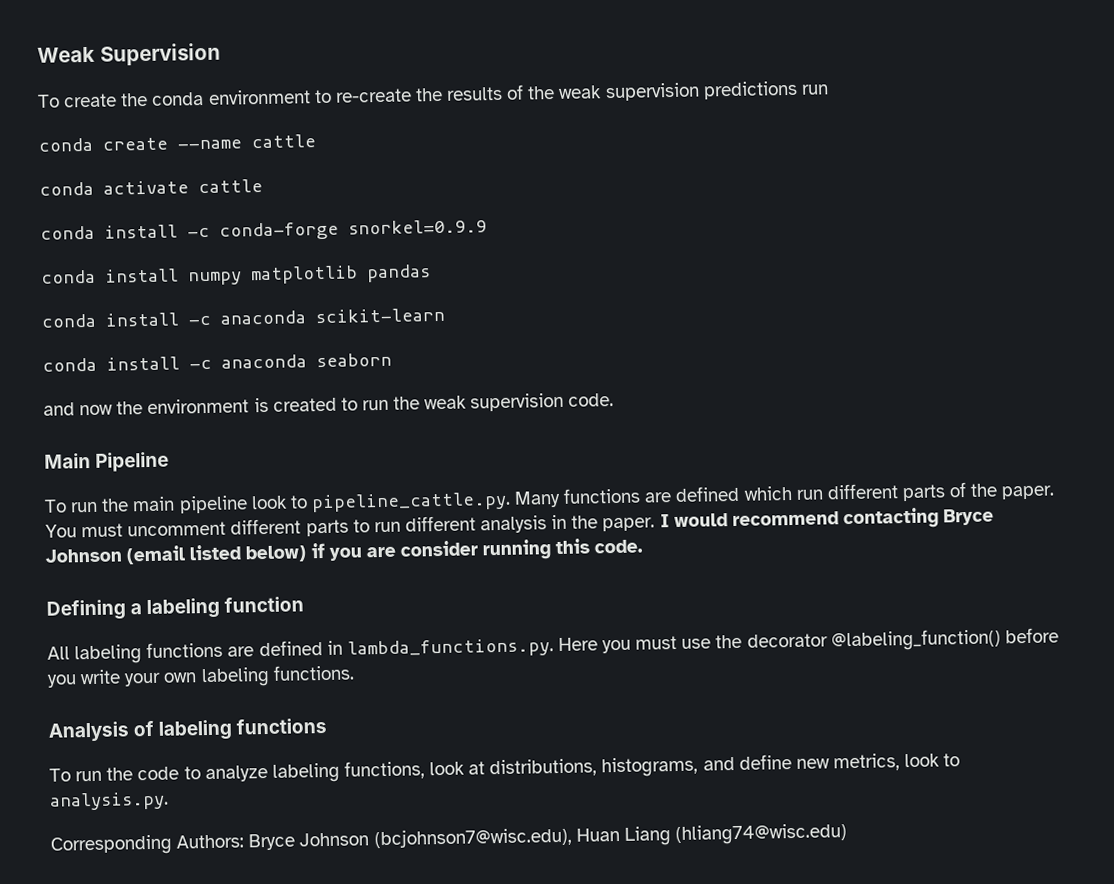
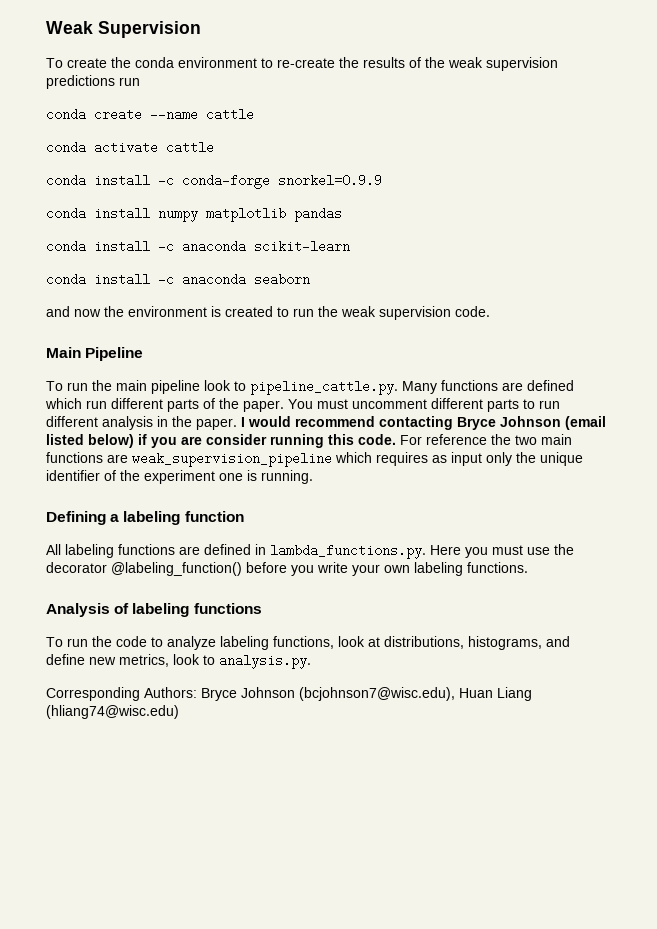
(644, 546) none -> [400,434,572,445] [46,452,583,467] [46,470,313,484] For reference the two main functions are weak_supervision_pipeline which requires as input only the unique identifier of the experiment one is running.

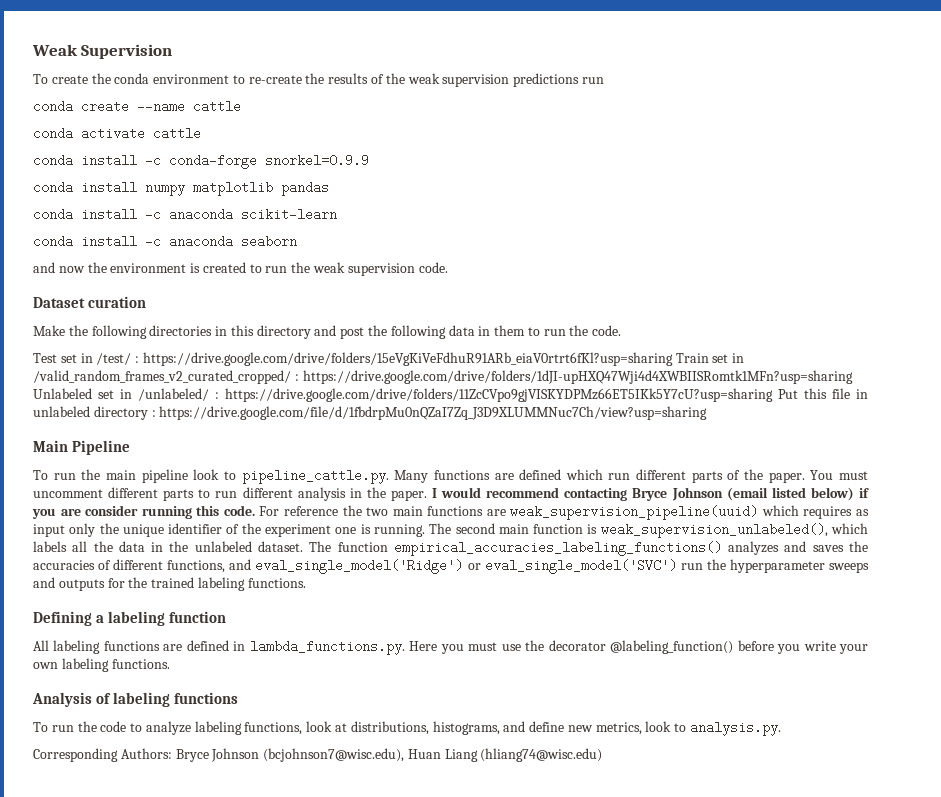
(490, 311) none -> [33,296,147,308] [33,325,622,339] [33,352,745,366] [33,370,853,384] [33,388,868,402] [33,406,708,420] // Dataset curation // Make the following directories in this directory and post the following data in them to run the code. // Test set in /test/ : https://drive.google.com/drive/folders/15eVgKiVeFdhuR91ARb_eiaV0rtrt6fKl?usp=sharing Train set in /valid_random_frames_v2_curated_cropped/ : https://drive.google.com/drive/folders/1dJI-upHXQ47Wji4d4XWBIISRomtk1MFn?usp=sharing Unlabeled set in /unlabeled/ : https://drive.google.com/drive/folders/11ZcCVpo9gjVISKYDPMz66ET5IKk5Y7cU?usp=sharing Put this file in unlabeled directory : https://drive.google.com/file/d/1fbdrpMu0nQZaI7Zq_J3D9XLUMMNuc7Ch/view?usp=sharing
[132,452,332,467] weak_supervision_pipeline -> [510,505,759,520] weak_supervision_pipeline(uuid)
(313, 477) none -> [429,523,868,538] [33,541,869,556] [33,559,870,574] [33,577,306,591] The second main function is weak_supervision_unlabeled(), which labels all the data in the unlabeled dataset. The function empirical_accuracies_labeling_functions() analyzes and saves the accuracies of different functions, and eval_single_model('Ridge') or eval_single_model('SVC') run the hyperparameter sweeps and outputs for the trained labeling functions.

